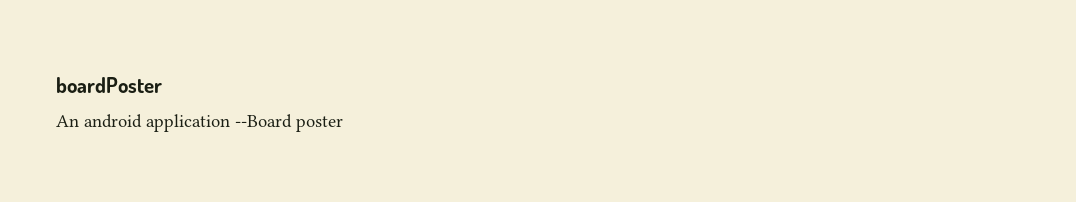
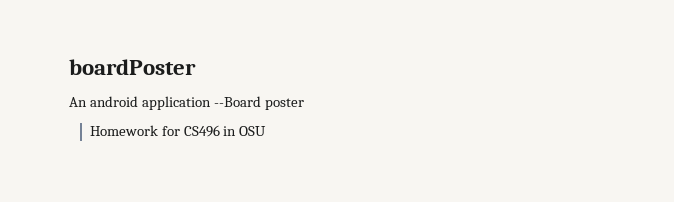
(343, 124) none -> [89,125,267,137] // Homework for CS496 in OSU

